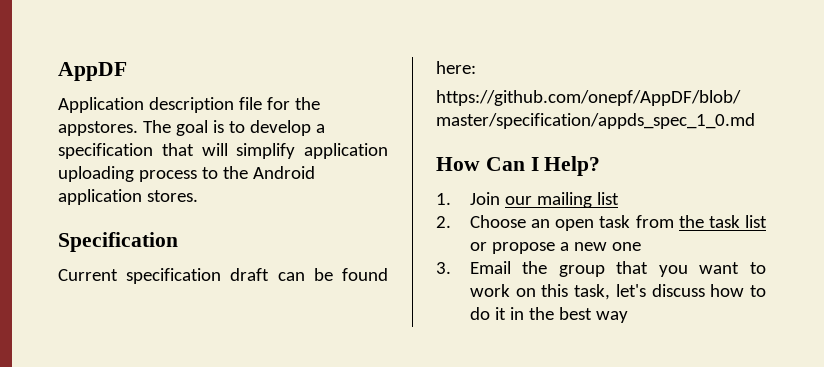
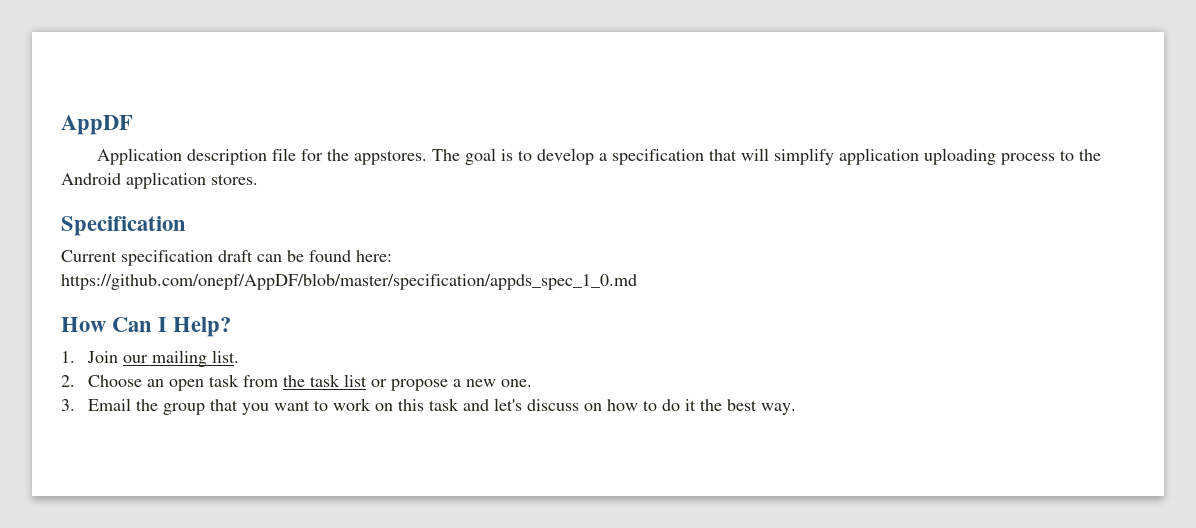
[596,192,619,205] list -> [211,350,239,363] list.
[611,242,641,251] one -> [500,379,532,387] one.
[574,284,611,300] task, -> [428,398,489,411] task and
(705, 290) none -> [583,403,602,411] on
[509,307,524,320] in -> (696, 405) none
[595,311,628,323] way -> [760,403,796,415] way.

